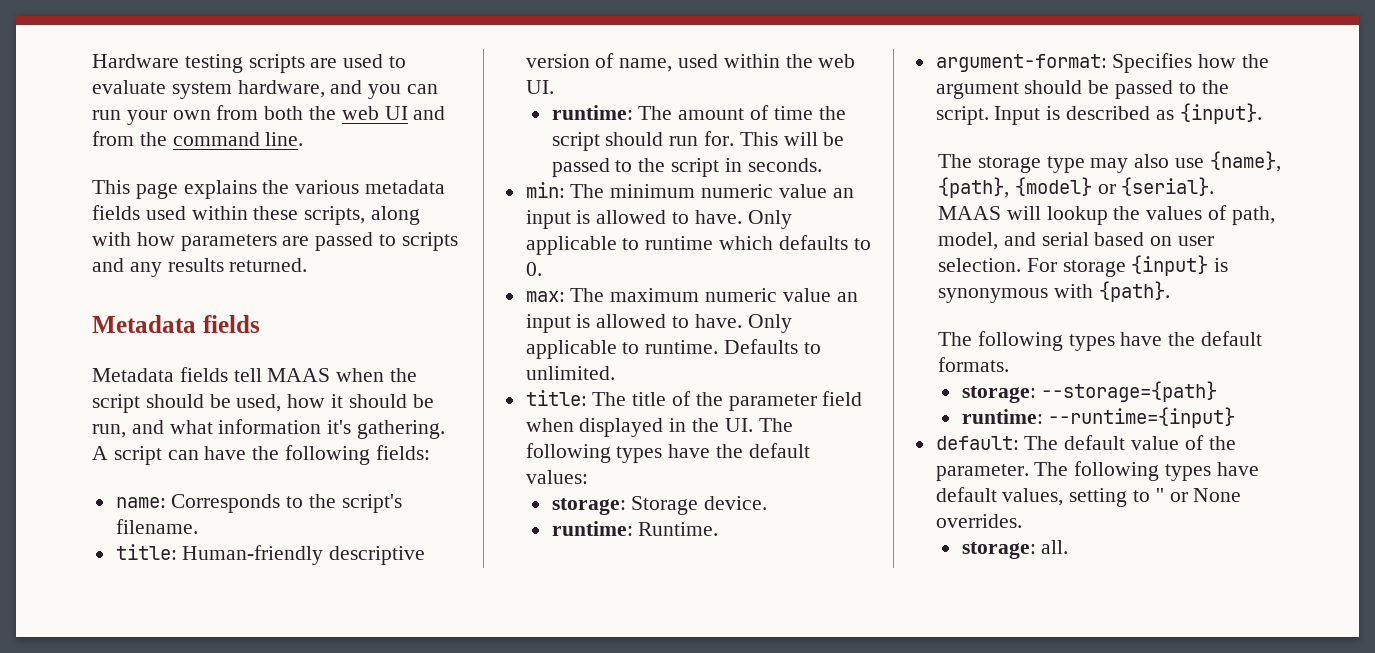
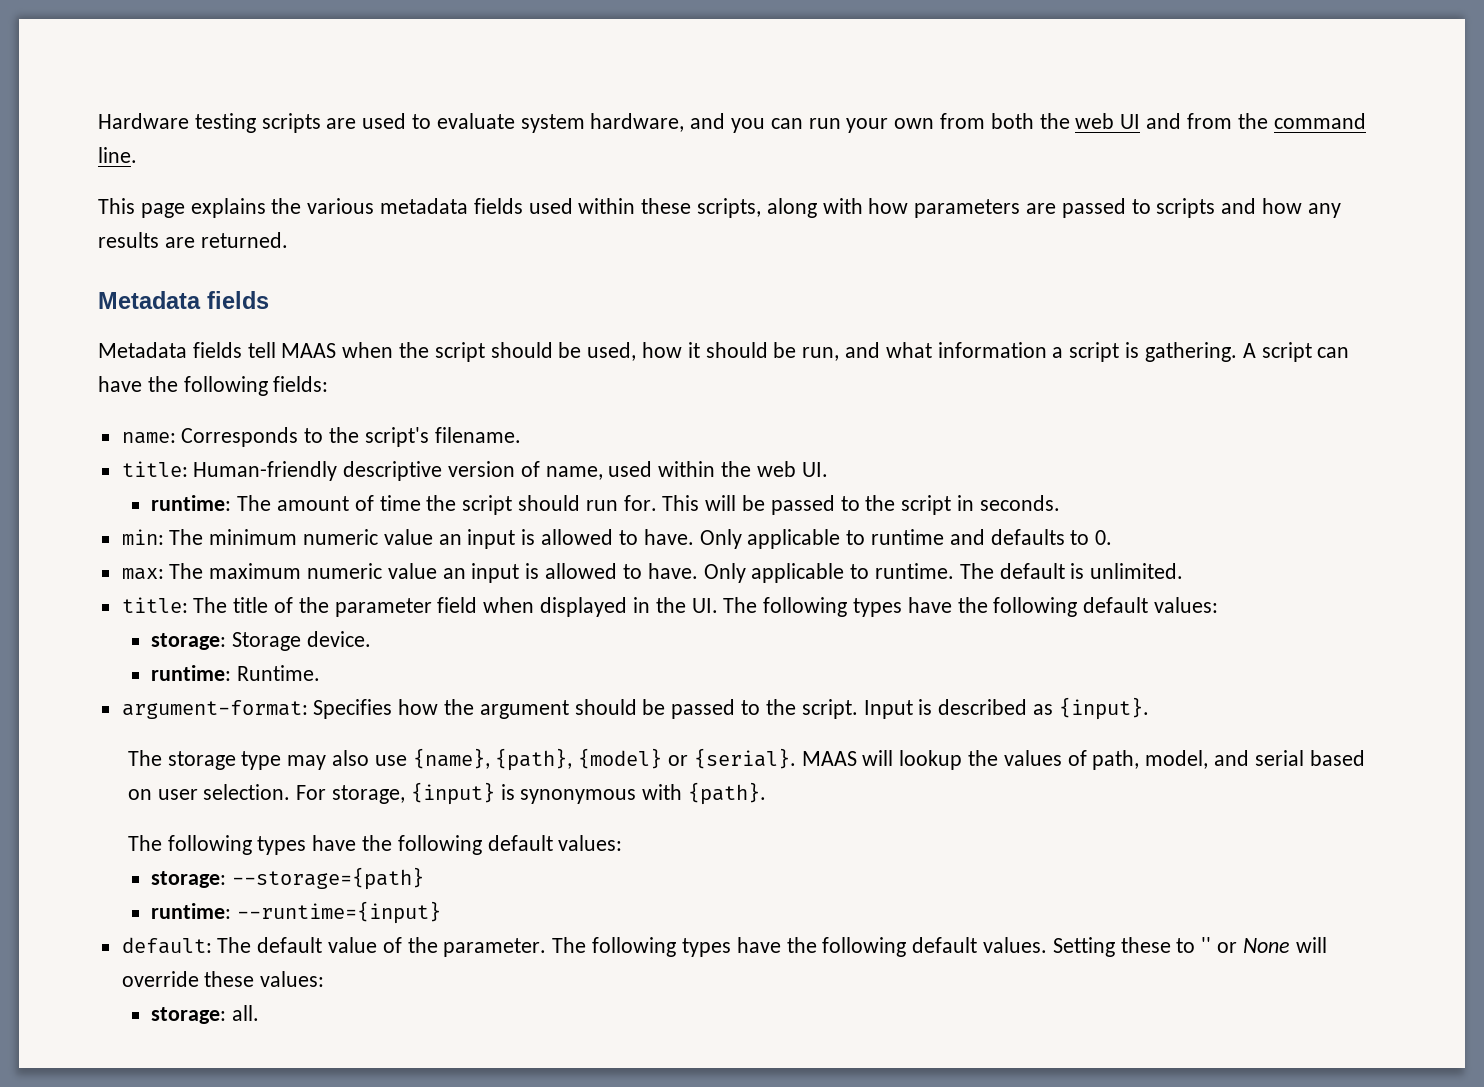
(124, 265) none -> [1262,198,1303,214] how
(224, 265) none -> [164,237,195,248] are
[327,420,352,434] it's -> [1052,342,1140,362] a script is
[719,236,774,250] which -> [949,529,985,545] and
[724,339,821,354] Defaults to -> [959,563,1085,579] The default is
(744, 451) none -> [993,597,1078,617] following
[1062,260,1126,277] storage -> [331,785,405,804] storage,
[1201,331,1263,346] [938,357,1010,372] default formats. -> [397,835,623,855] following default values:
[935,487,1242,507] [935,514,1022,528] default values, setting to '' or None overrides. -> [786,937,1327,957] [121,971,325,987] the following default values. Setting these to '' or None will override these values:

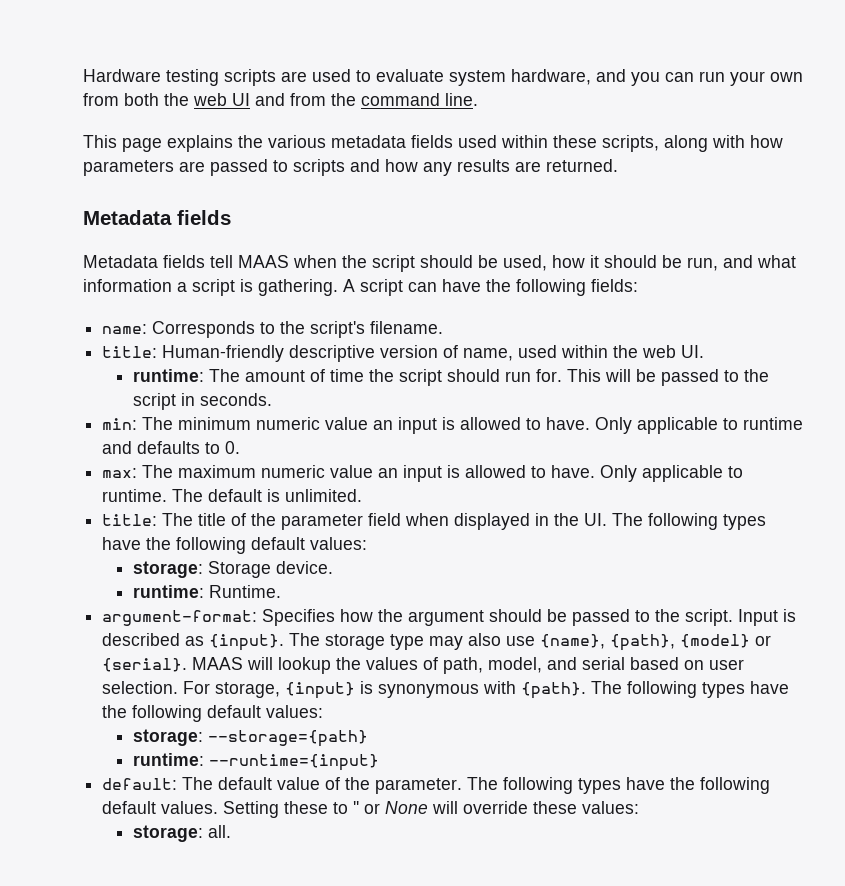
(1149, 708) // -> (285, 642) none
(766, 793) // -> (587, 690) none

